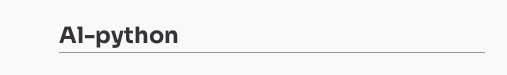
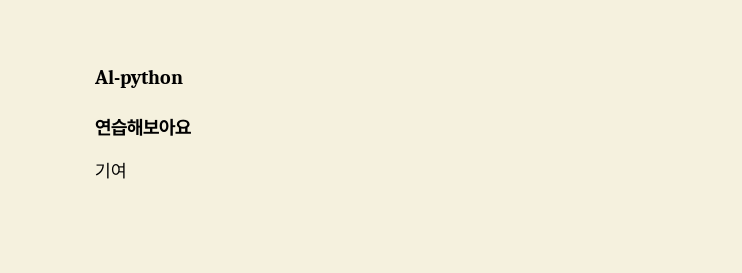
(179, 37) none -> [95,118,191,136] [95,162,127,179] // 연습해보아요 // 기여

